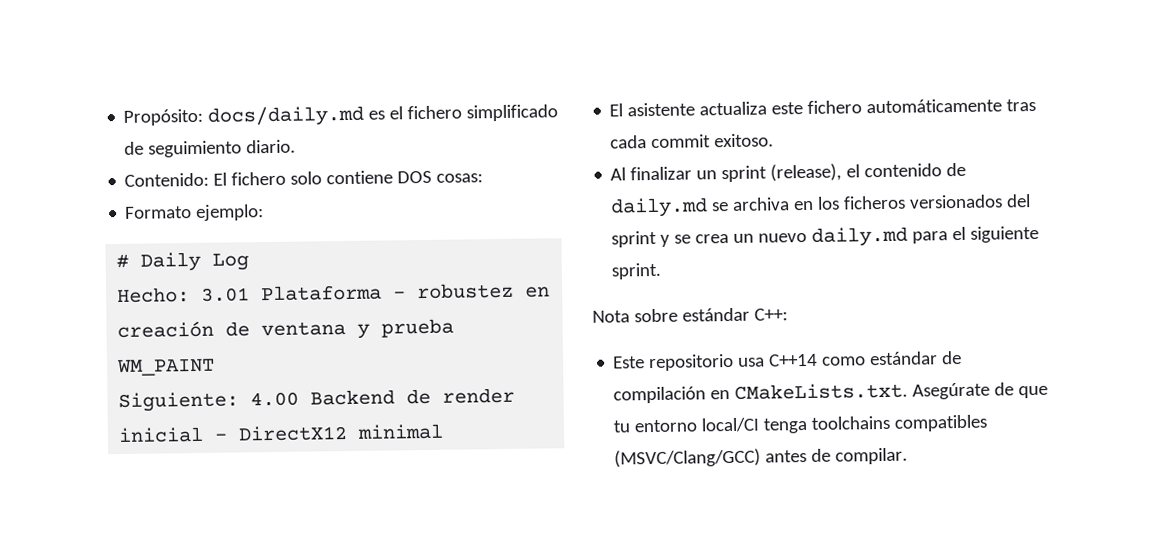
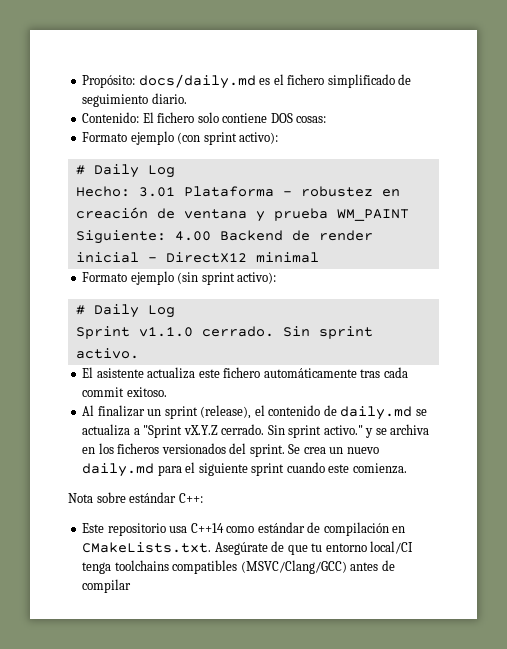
[195,204,265,221] ejemplo: -> [130,131,279,145] ejemplo (con sprint activo):
(445, 431) none -> [82,271,277,285] [75,304,175,318] [75,326,373,339] [75,348,139,359] // Formato ejemplo (sin sprint activo): // # Daily Log // Sprint v1.1.0 cerrado. Sin sprint activo.
(730, 207) none -> [82,424,387,438] actualiza a "Sprint vX.Y.Z cerrado. Sin sprint activo." y se
[611,230,692,248] sprint y se -> [249,444,301,457] sprint. Se
[611,262,662,280] sprint. -> [251,462,407,476] sprint cuando este comienza.
[835,447,909,465] compilar. -> [82,579,132,593] compilar

